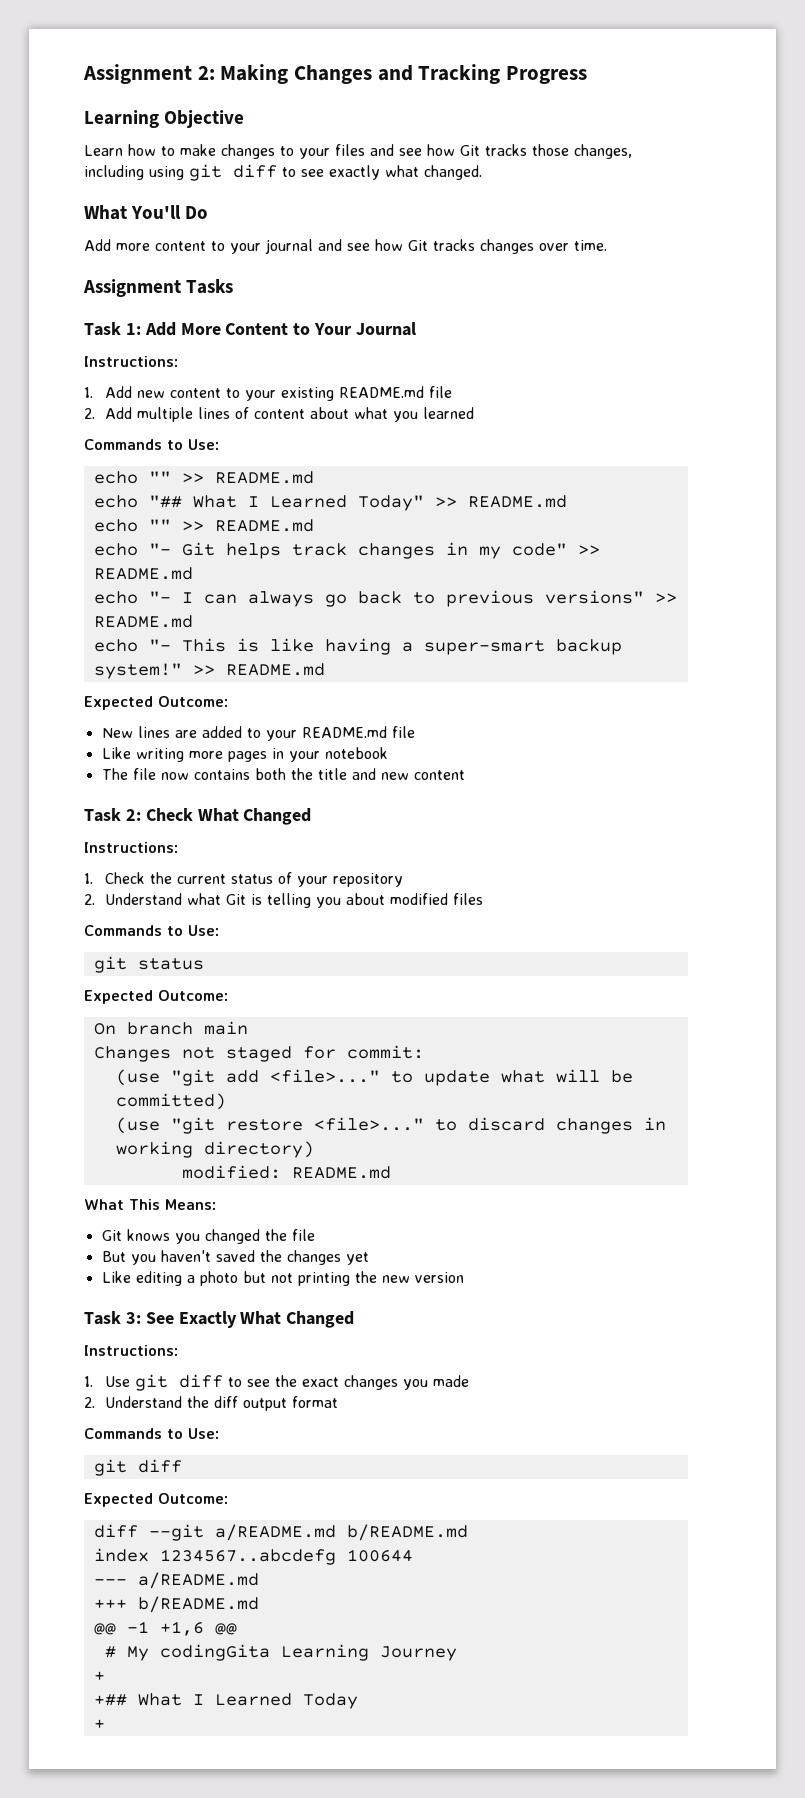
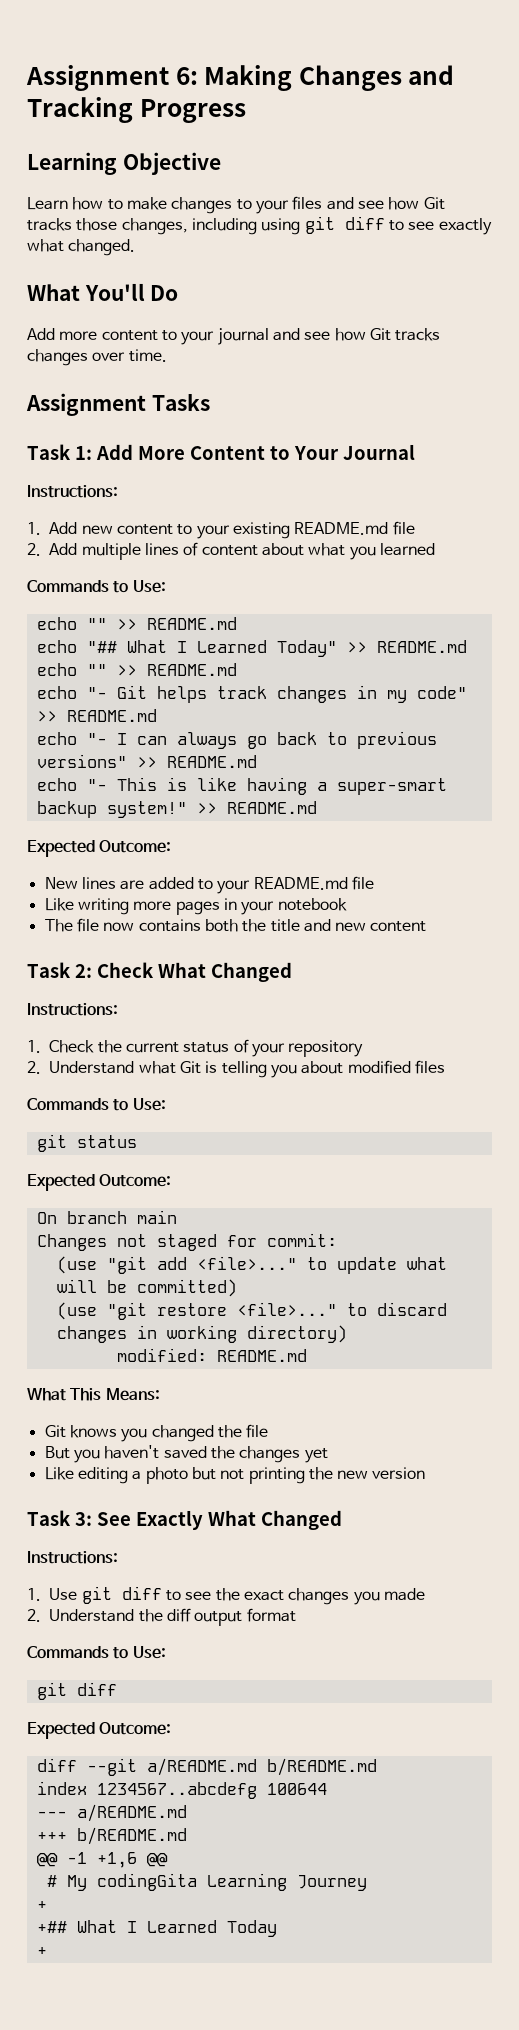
[83,64,215,84] Assignment 2: -> [26,65,198,91] Assignment 6:

